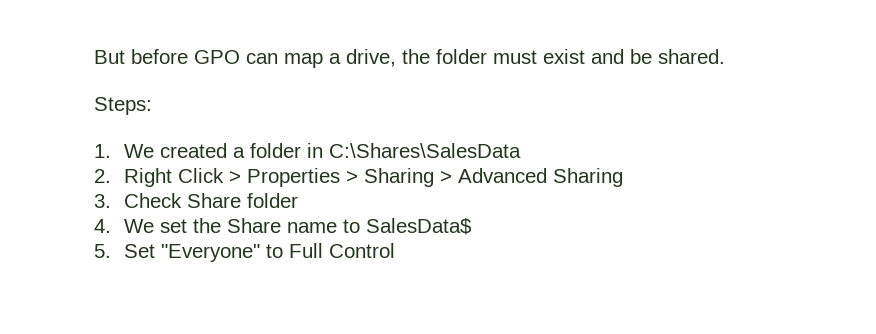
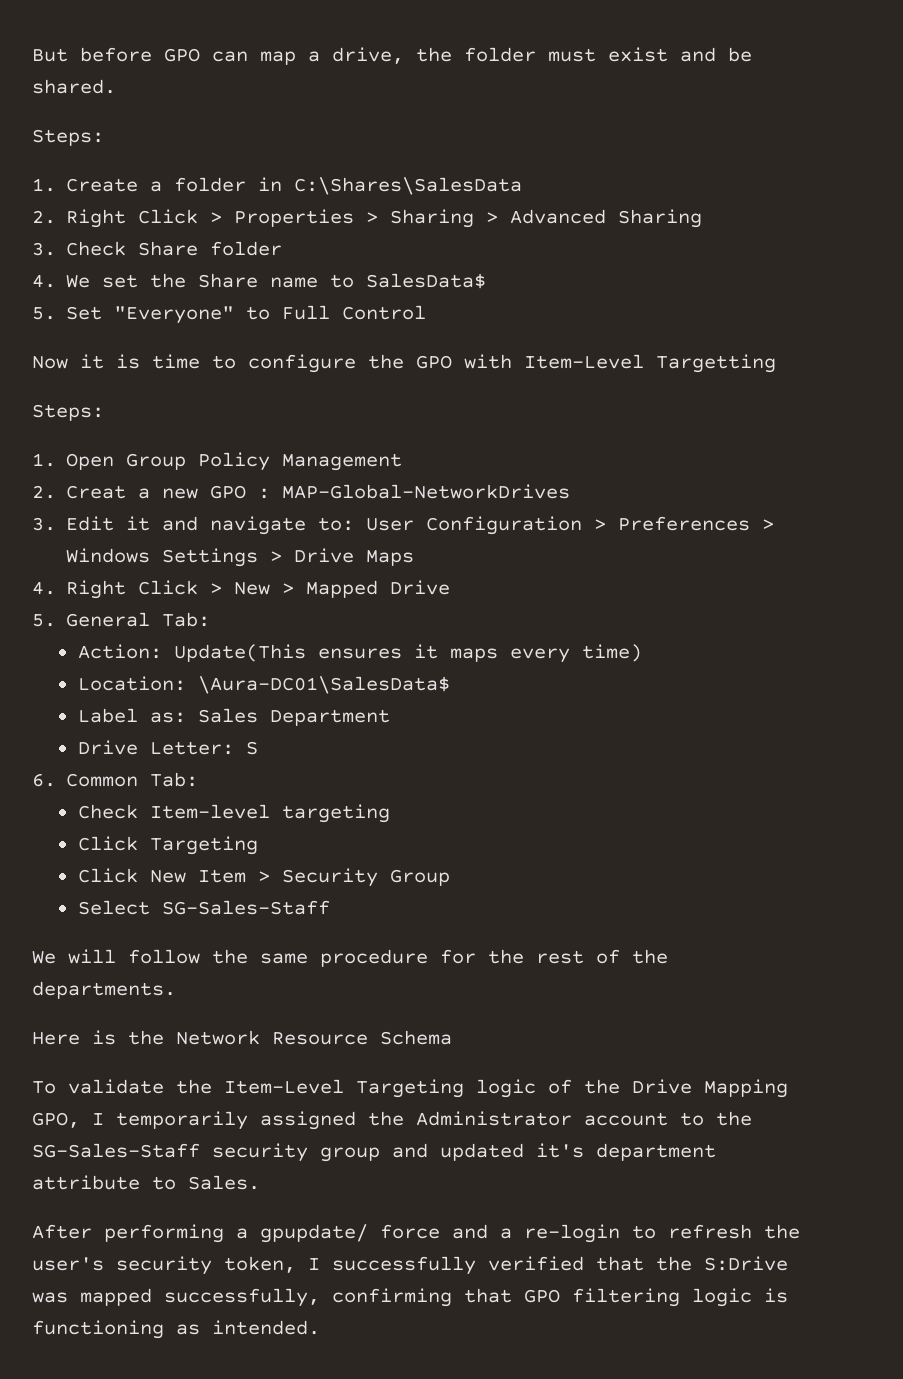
[123,143,227,158] We created -> [66,178,139,192] Create
(395, 250) none -> [32,354,776,373] [32,404,104,421] [32,452,403,471] [32,484,571,499] [32,516,775,535] [66,548,415,567] [32,580,451,599] [32,612,211,627] [77,644,642,663] [77,676,450,694] [77,708,390,726] [77,740,258,755] [32,772,199,787] [77,804,390,823] [77,836,258,855] [77,868,450,887] [77,900,330,915] [32,949,668,967] [32,981,176,999] [32,1030,452,1045] [32,1079,788,1098] [32,1111,752,1130] [32,1143,716,1162] [32,1175,260,1190] [32,1224,800,1243] [32,1256,788,1275] [32,1288,788,1307] [32,1320,320,1339] // Now it is time to configure the GPO with Item-Level Targetting // Steps: // 1. Open Group Policy Management // 2. Creat a new GPO : MAP-Global-NetworkDrives // 3. Edit it and navigate to: User Configuration > Preferences > Windows Settings > Drive Maps // 4. Right Click > New > Mapped Drive // 5. General Tab: // Action: Update(This ensures it maps every time) // Location: \Aura-DC01\SalesData$ // Label as: Sales Department // Drive Letter: S // 6. Common Tab: // Check Item-level targeting // Click Targeting // Click New Item > Security Group // Select SG-Sales-Staff // We will follow the same procedure for the rest of the departments. // Here is the Network Resource Schema // To validate the Item-Level Targeting logic of the Drive Mapping GPO, I temporarily assigned the Administrator account to the SG-Sales-Staff security group and updated it's department attribute to Sales. // After performing a gpupdate/ force and a re-login to refresh the user's security token, I successfully verified that the S:Drive was mapped successfully, confirming that GPO filtering logic is functioning as intended.

